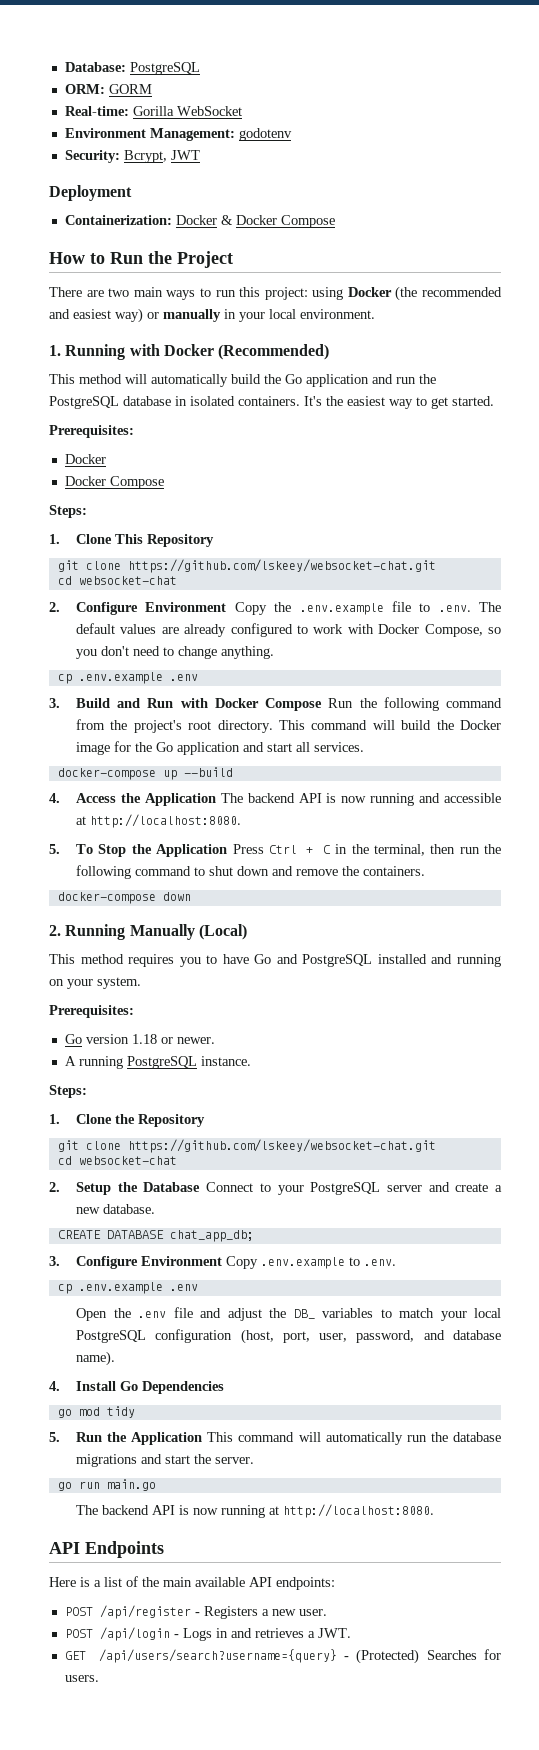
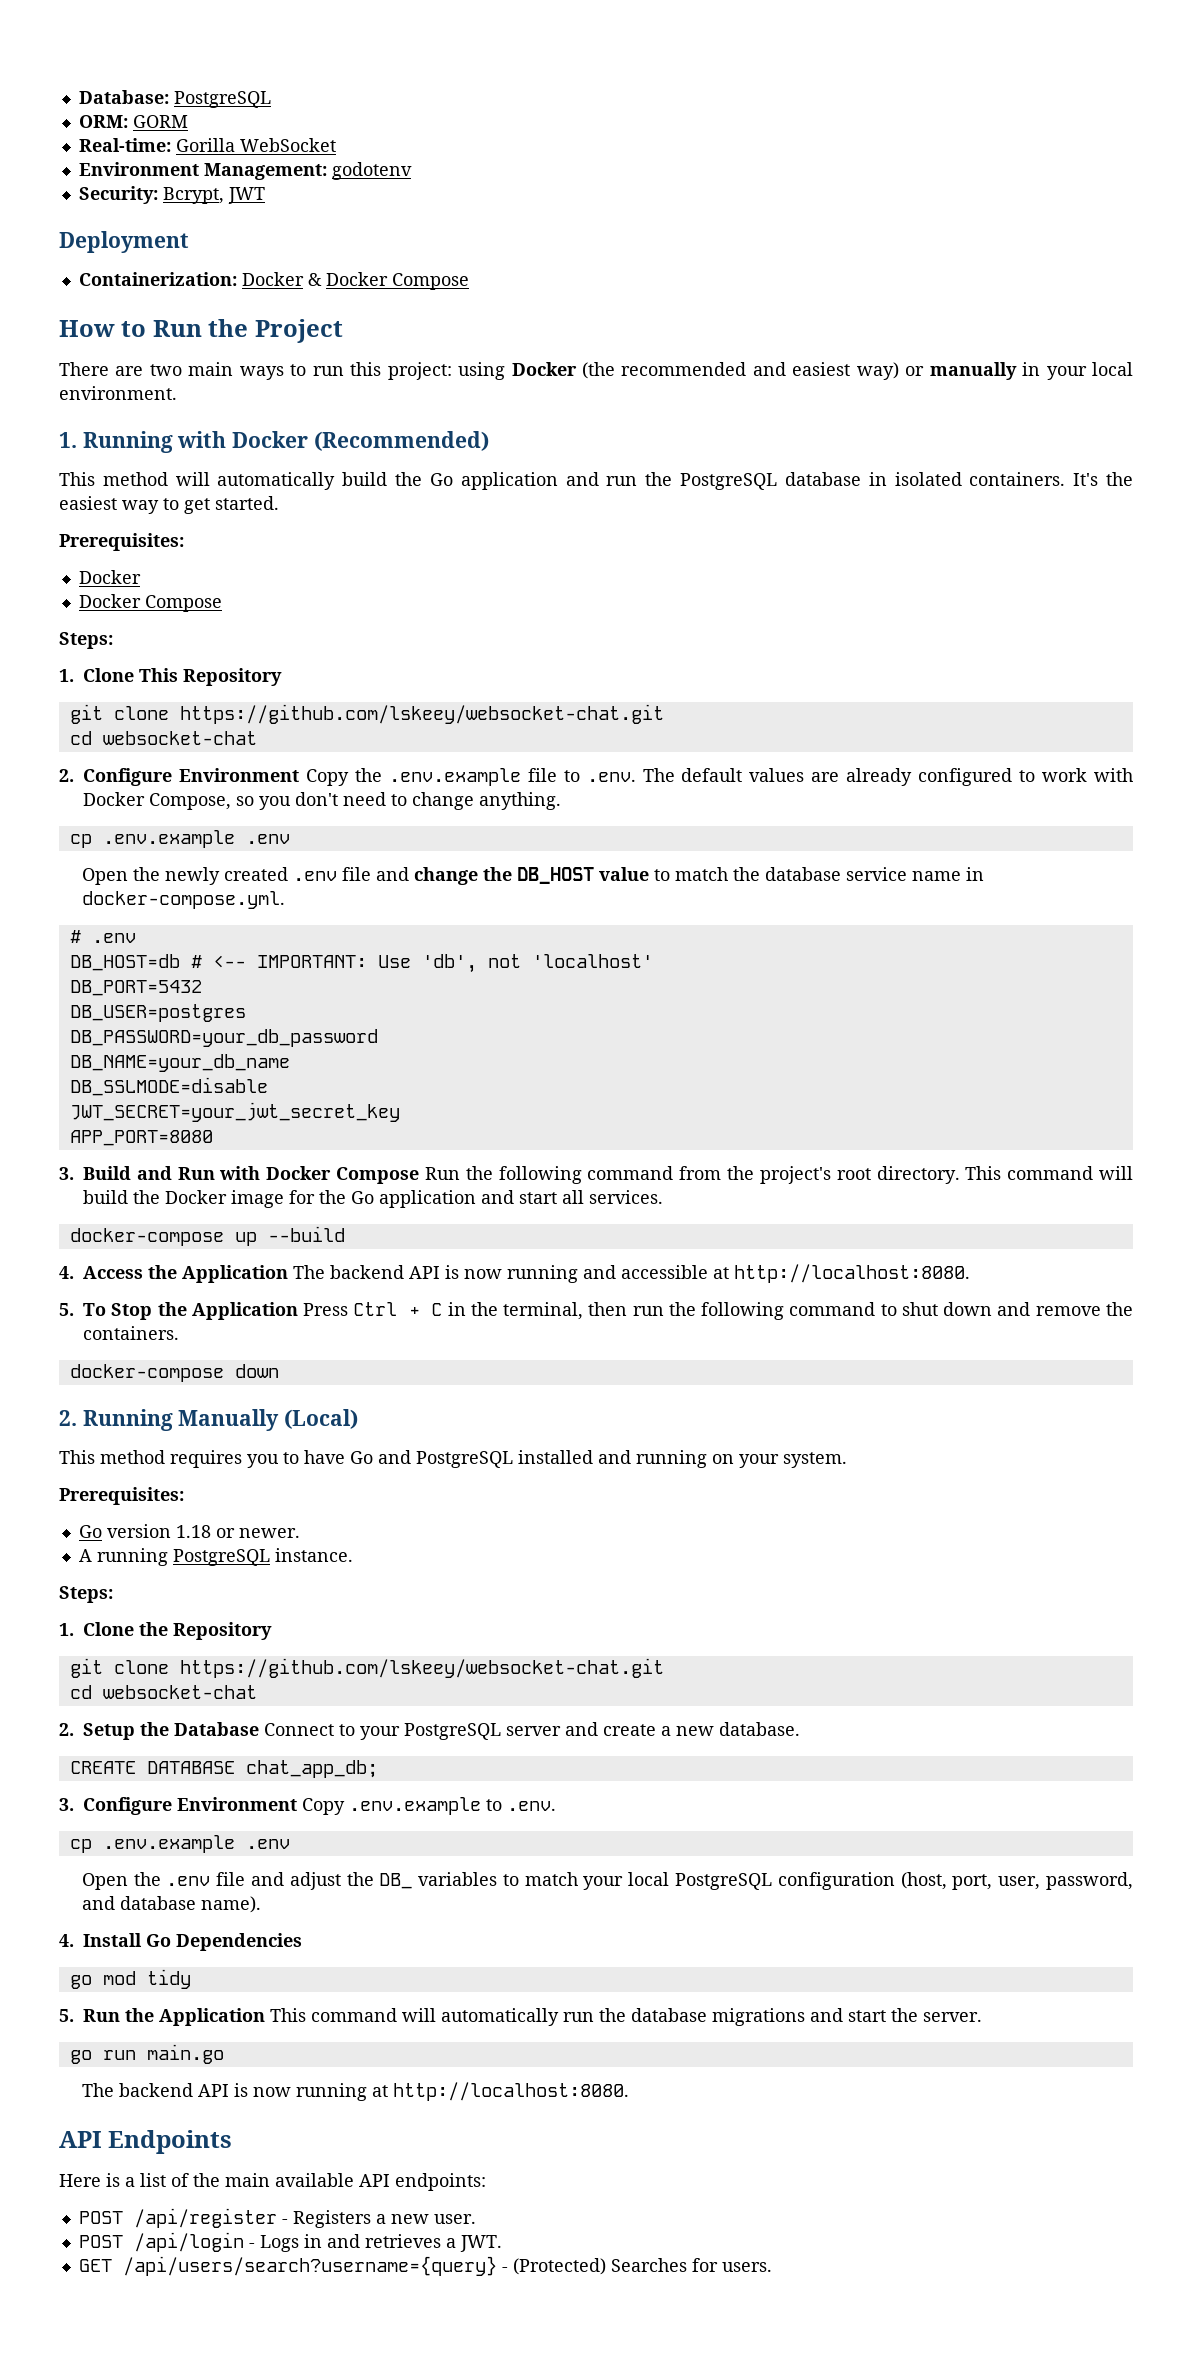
(198, 677) none -> [81,867,984,885] [81,891,285,909] [69,930,136,943] [69,954,653,973] [69,980,202,996] [69,1004,246,1022] [69,1029,378,1047] [69,1054,290,1072] [69,1077,268,1096] [69,1102,400,1122] [69,1130,213,1146] // Open the newly created .env file and change the DB_HOST value to match the database service name in docker-compose.yml. // # .env // DB_HOST=db # <-- IMPORTANT: Use 'db', not 'localhost' // DB_PORT=5432 // DB_USER=postgres // DB_PASSWORD=your_db_password // DB_NAME=your_db_name // DB_SSLMODE=disable // JWT_SECRET=your_jwt_secret_key // APP_PORT=8080

